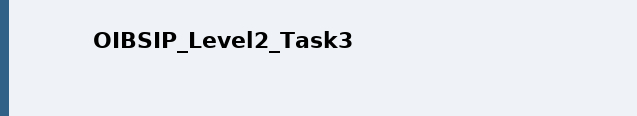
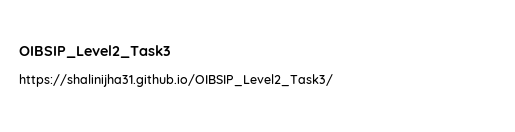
(353, 42) none -> [19,74,333,87] // https://shalinijha31.github.io/OIBSIP_Level2_Task3/

